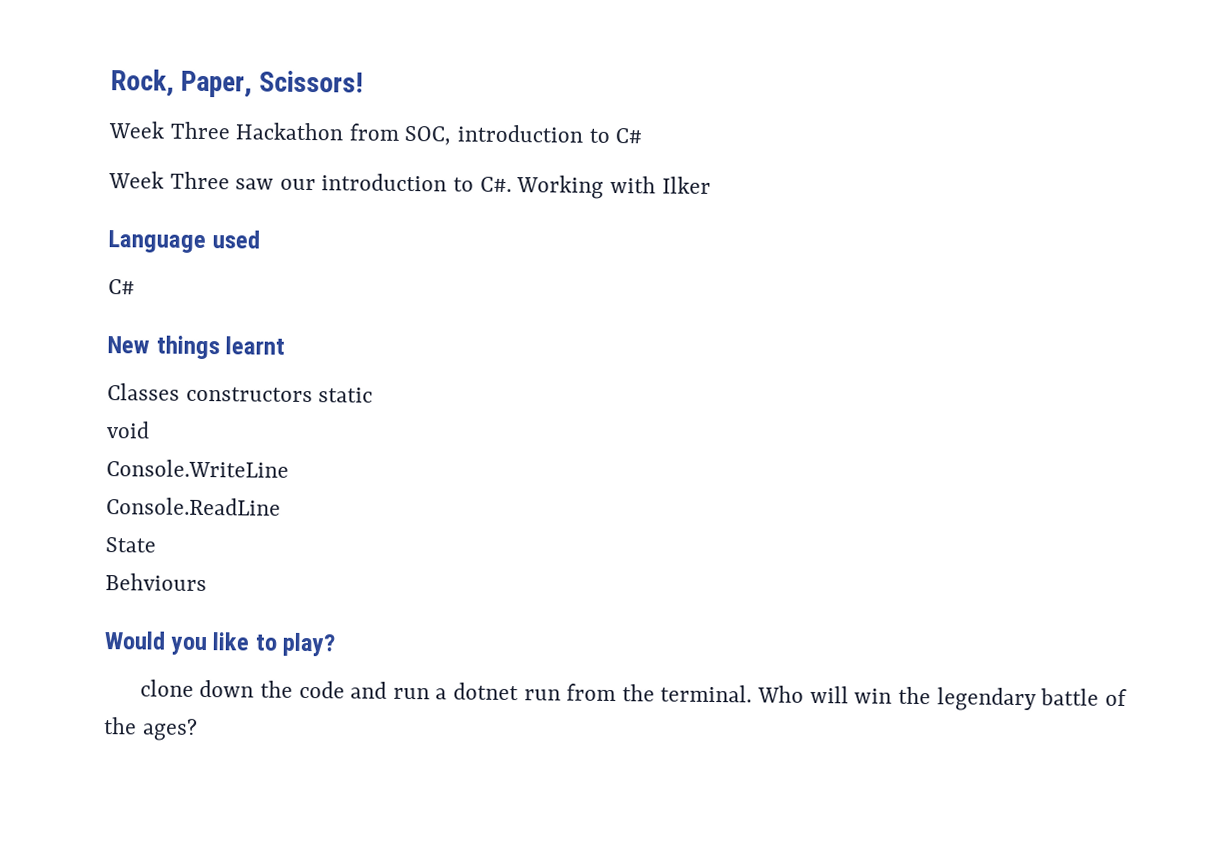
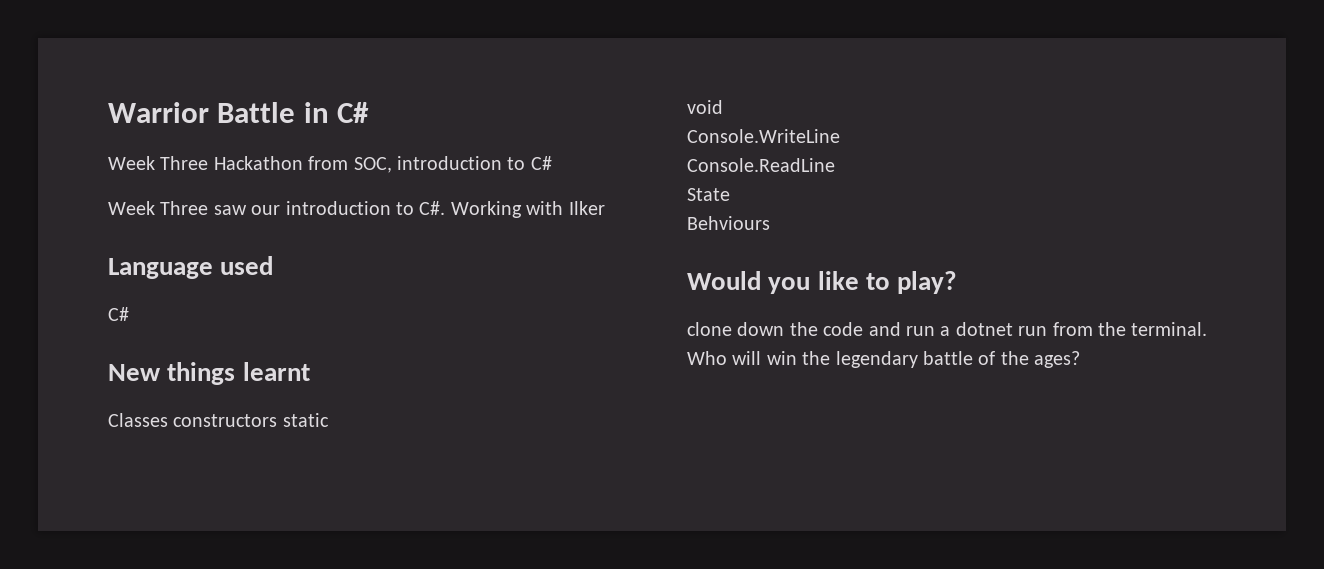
[110,69,363,98] Rock, Paper, Scissors! -> [108,102,370,123] Warrior Battle in C#

